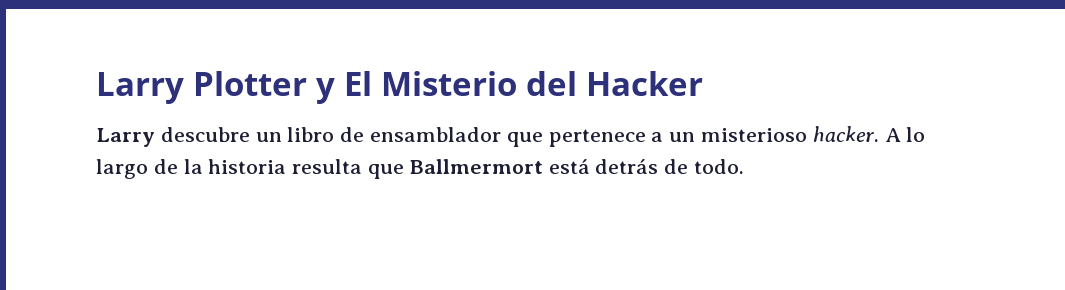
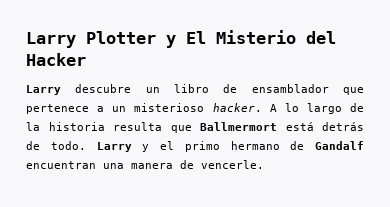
(745, 166) none -> [96,141,364,152] [26,160,264,169] Larry y el primo hermano de Gandalf encuentran una manera de vencerle.

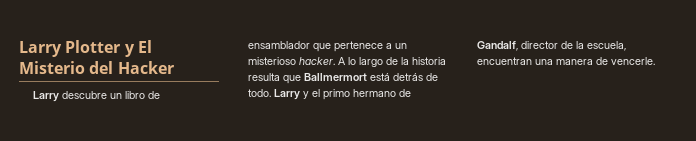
[315,141,364,150] Gandalf -> [477,41,626,51] Gandalf, director de la escuela,

